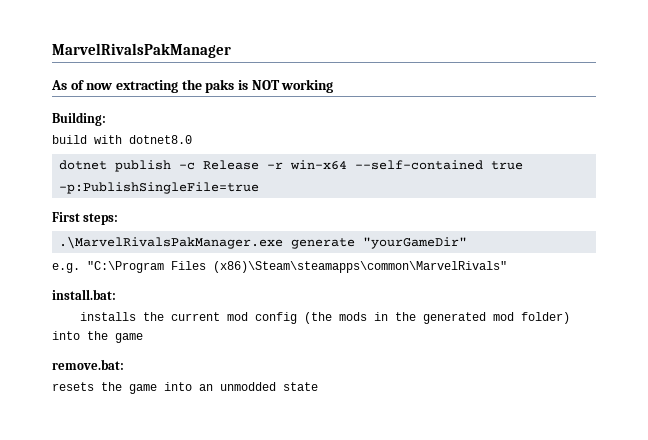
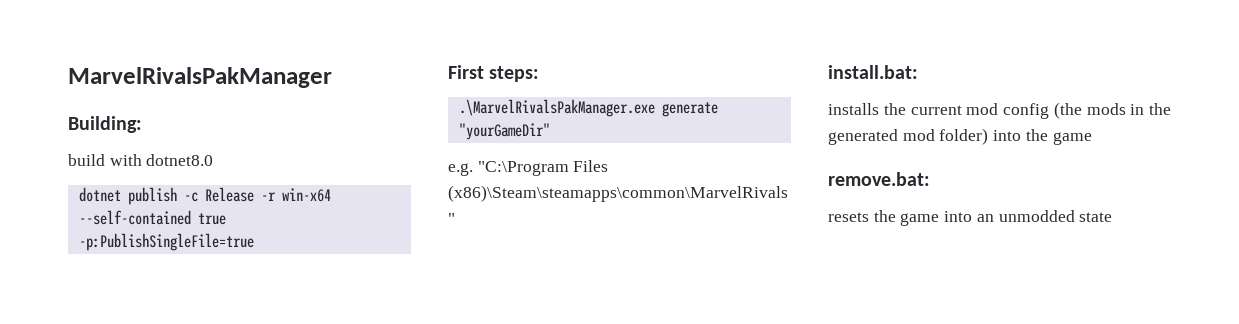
[51,79,334,93] // As of now extracting the paks is NOT working -> (332, 77) none

